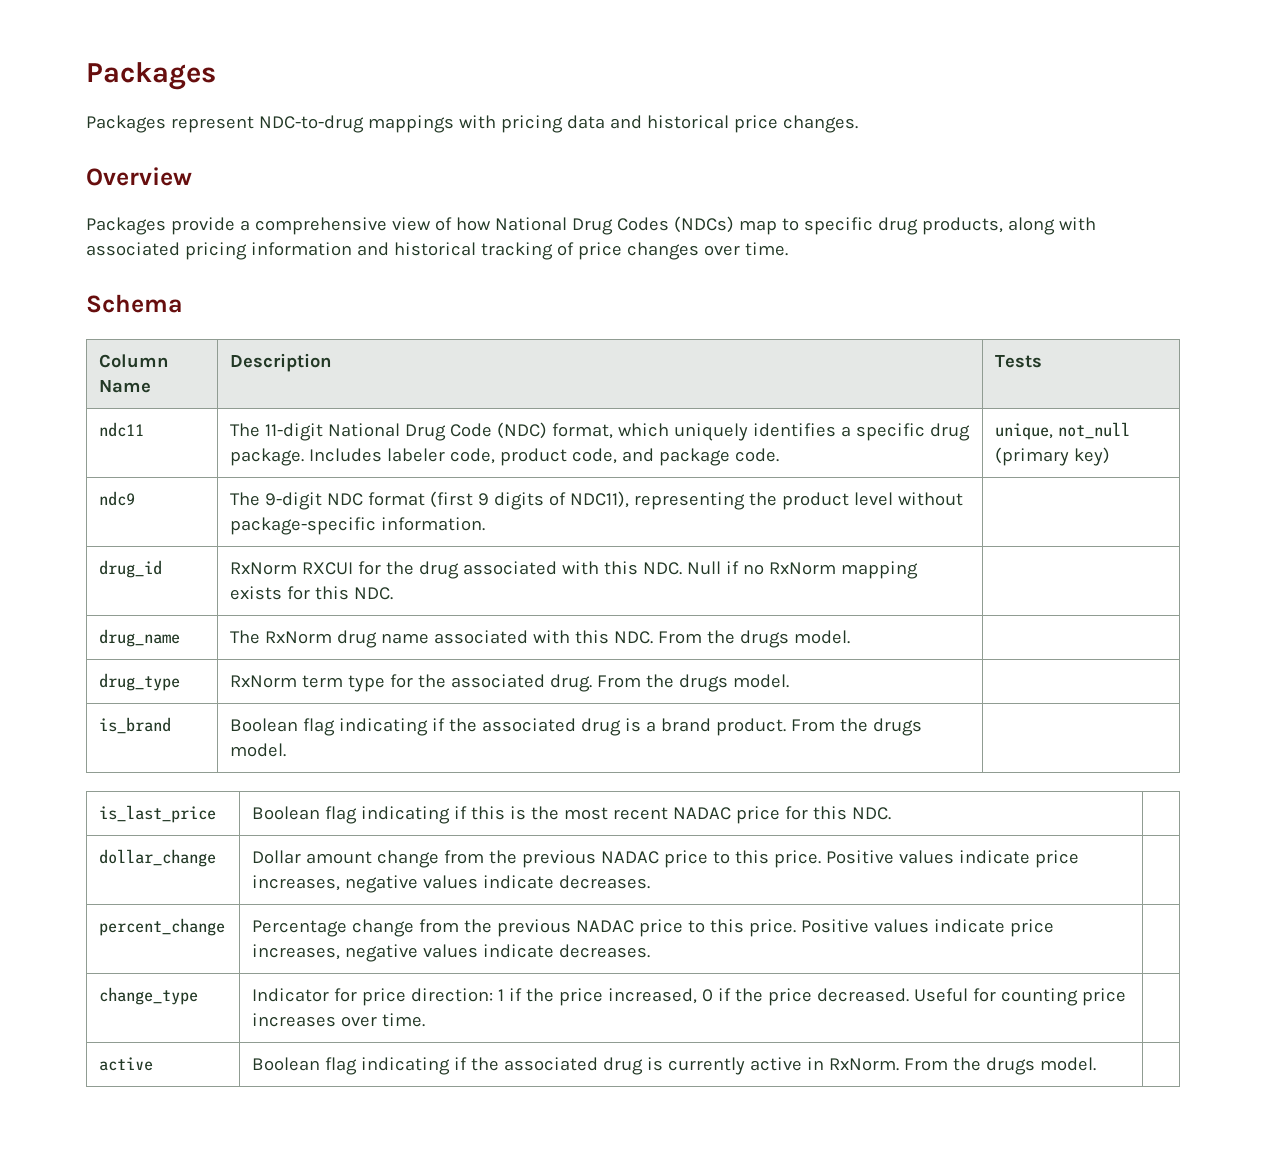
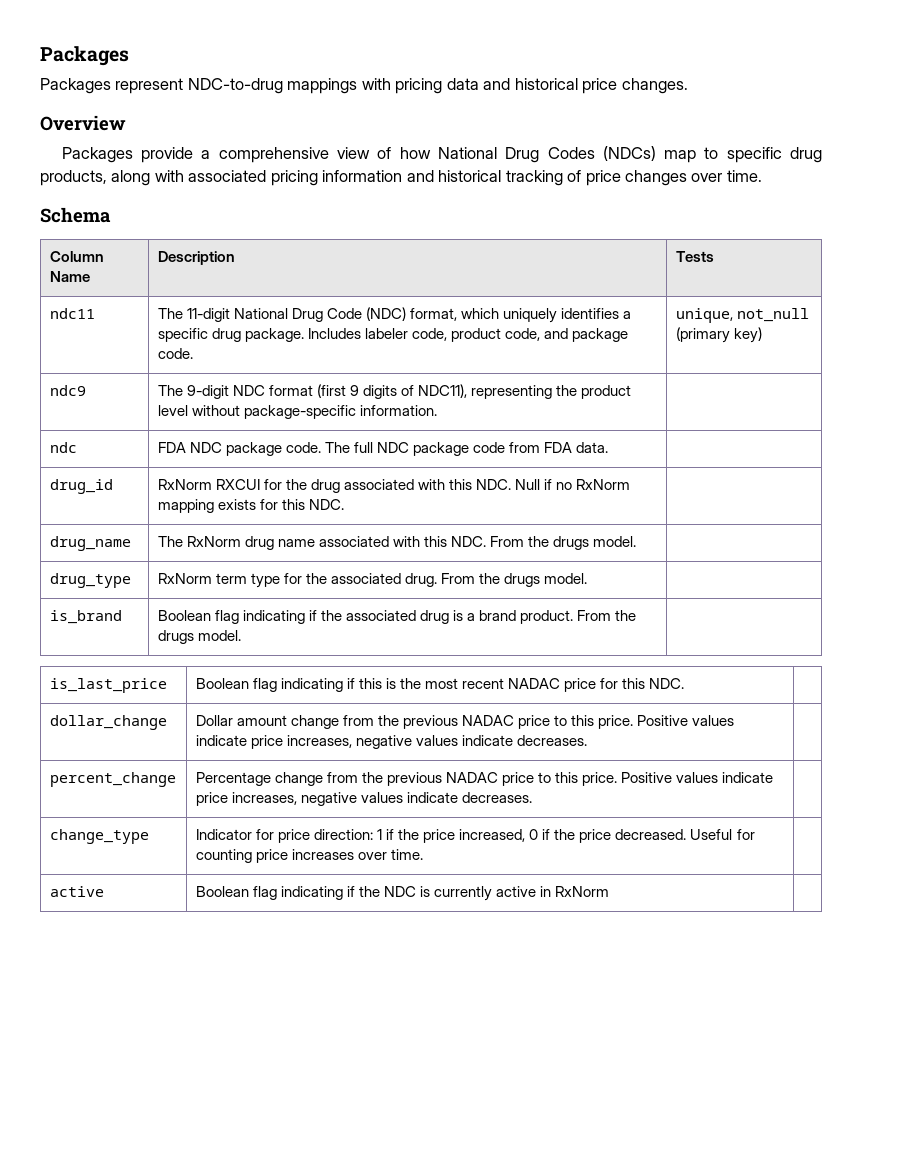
(486, 524) none -> [49,442,77,453] [157,442,609,456] // ndc | FDA NDC package code. The full NDC package code from FDA data. |
[504,1057,644,1075] associated drug -> [384,886,417,897] NDC
[829,1057,1097,1075] RxNorm. From the drugs model. -> [555,886,610,897] RxNorm

